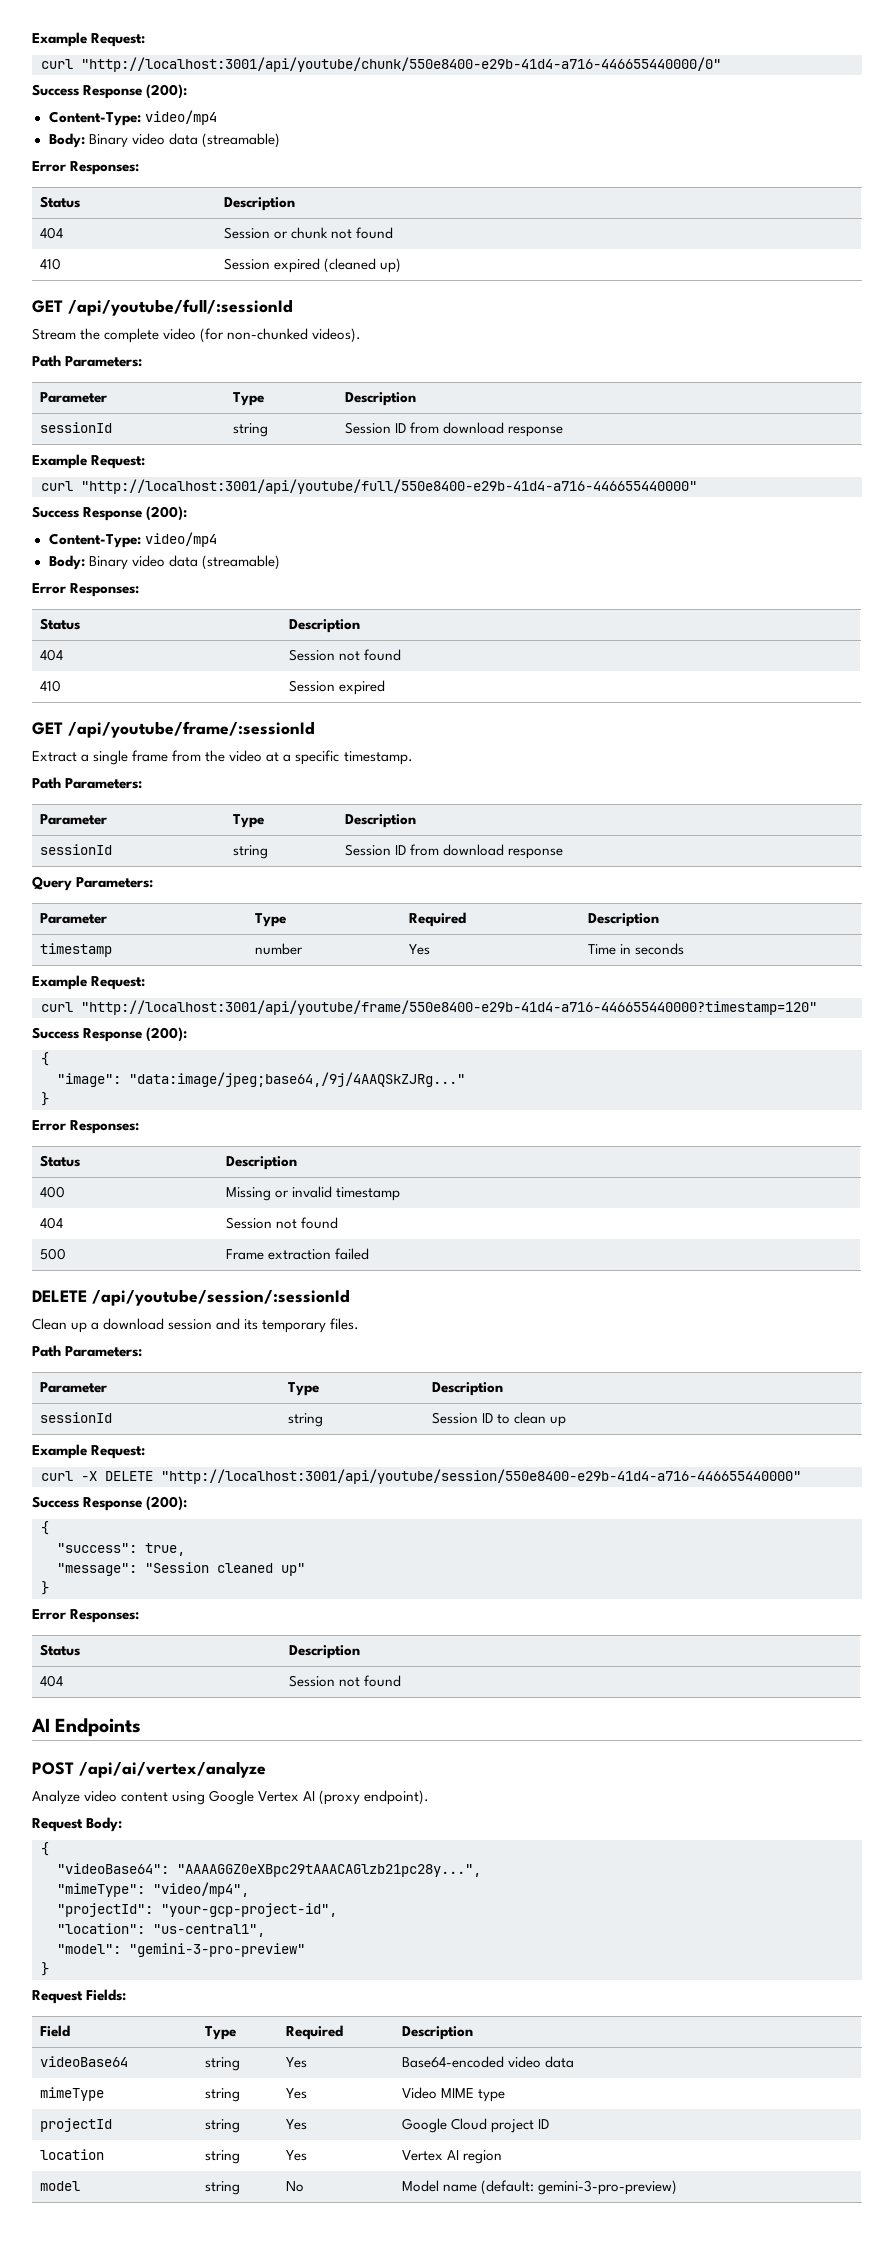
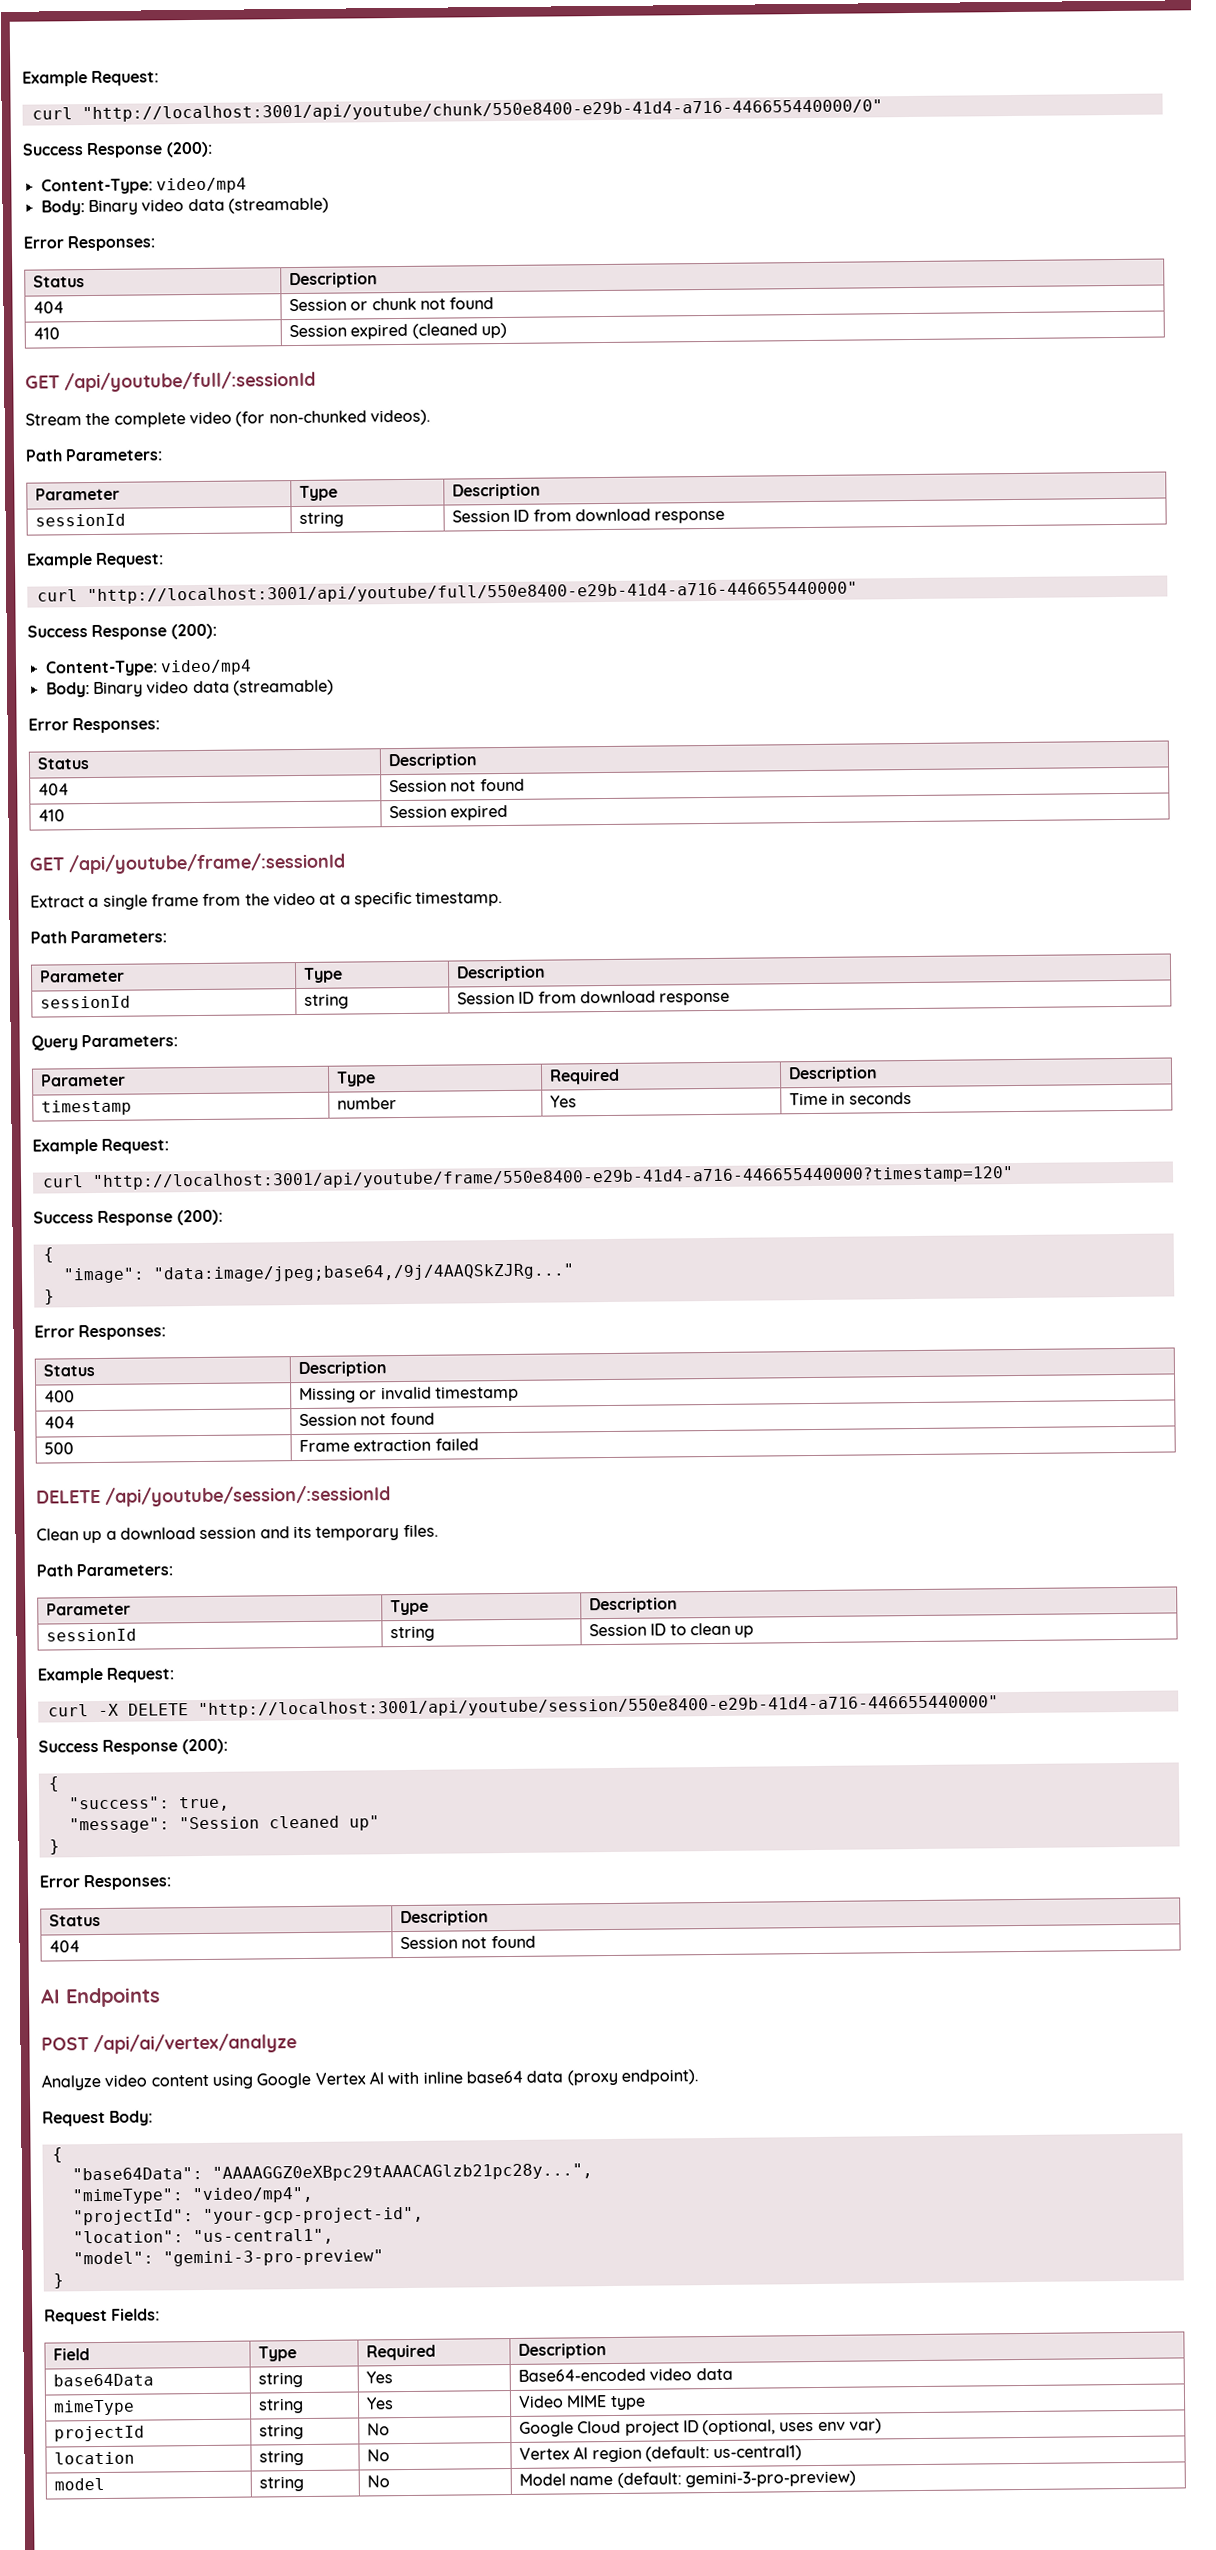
(316, 1796) none -> [387,2070,564,2085] with inline base64 data
[57,1863,169,1874] "videoBase64": -> [71,2167,203,2181] "base64Data":
[39,2056,128,2067] videoBase64 -> [52,2373,154,2387] base64Data
[285,2119,307,2130] Yes -> [366,2423,390,2436] No
(549, 2124) none -> [702,2418,883,2436] (optional, uses env var)
[285,2150,307,2161] Yes -> [366,2449,390,2462] No
(502, 2157) none -> [644,2445,803,2462] (default: us-central1)

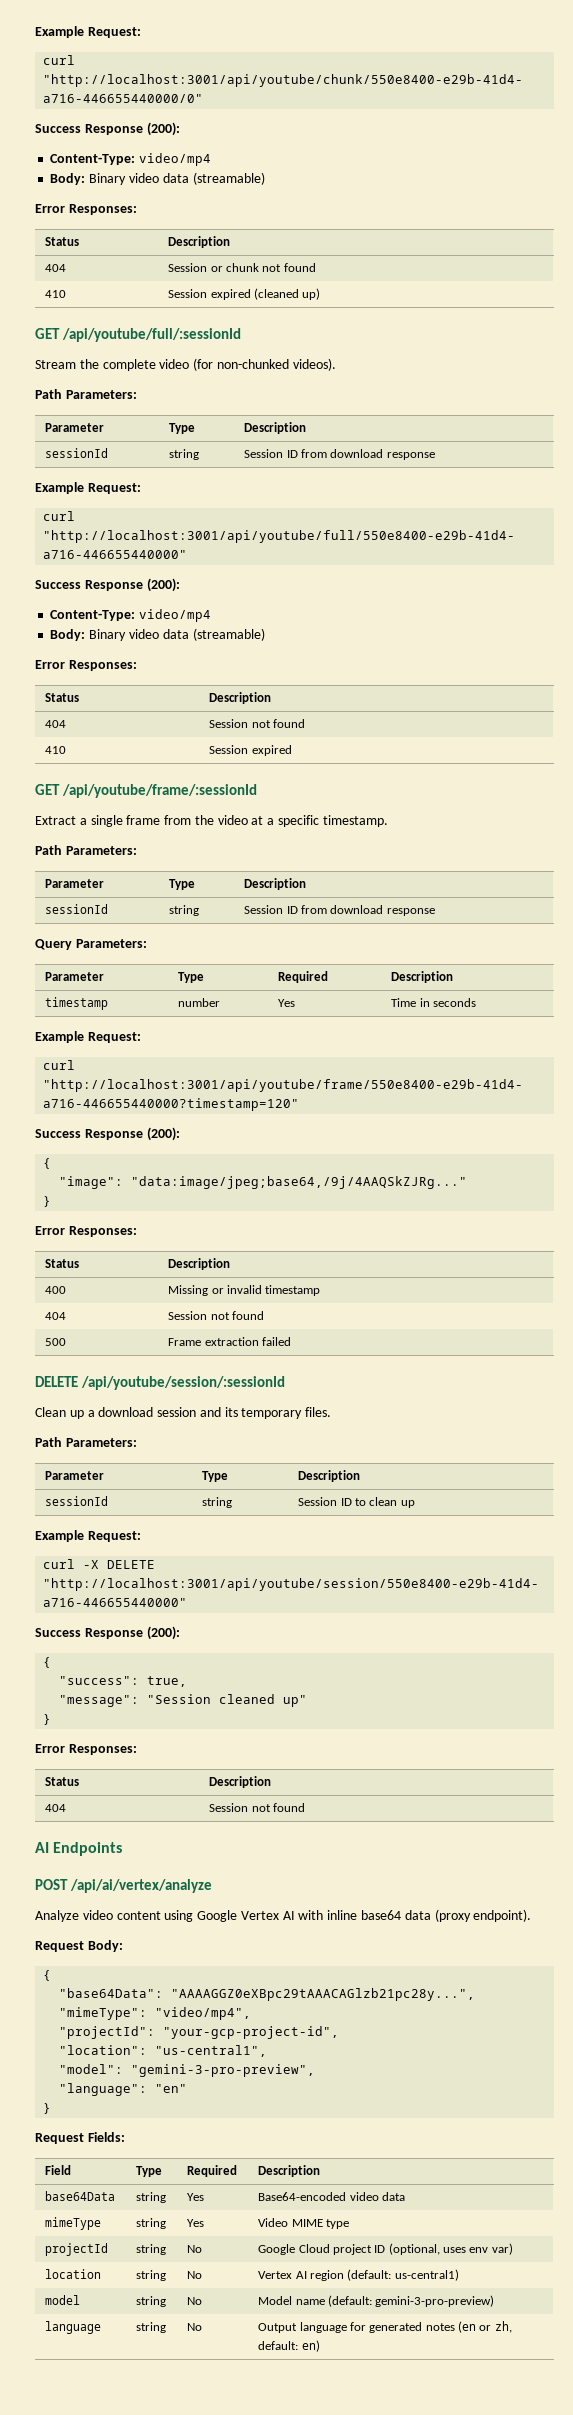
[162,2249,384,2267] "gemini-3-pro-preview" -> [131,2064,316,2077] [59,2083,188,2096] "gemini-3-pro-preview", // "language": "en"
(856, 2479) none -> [45,2321,102,2334] [136,2322,167,2333] [187,2323,203,2331] [258,2321,512,2333] [258,2340,320,2352] // language | string | No | Output language for generated notes (en or zh, default: en)

